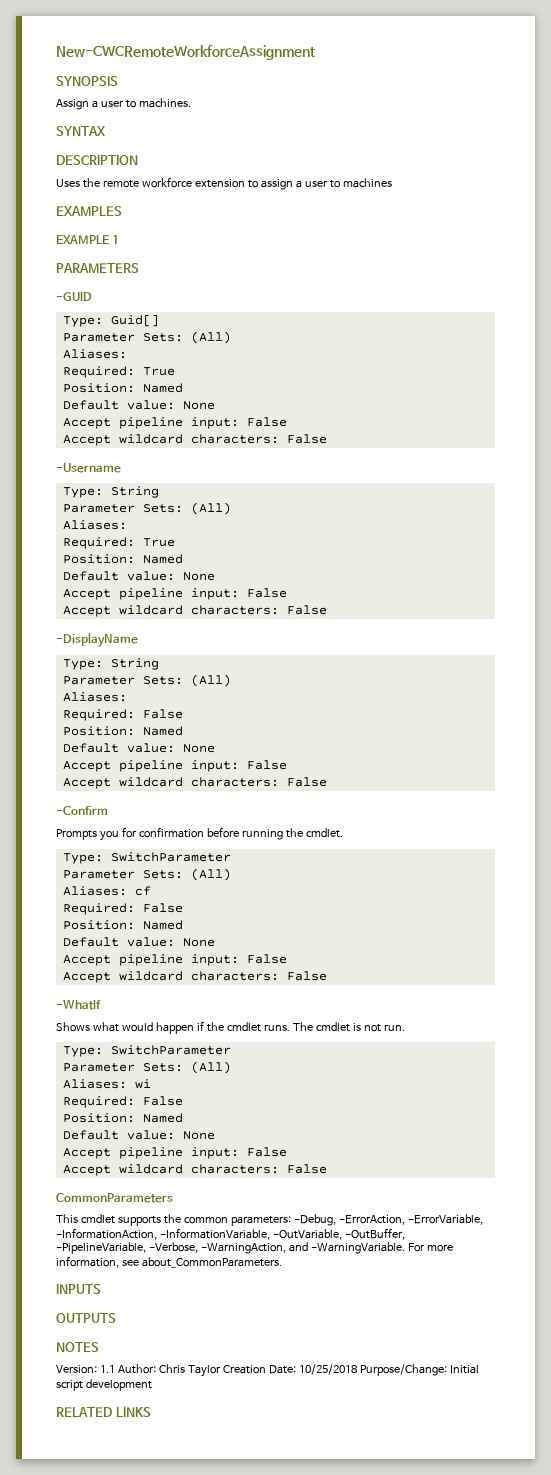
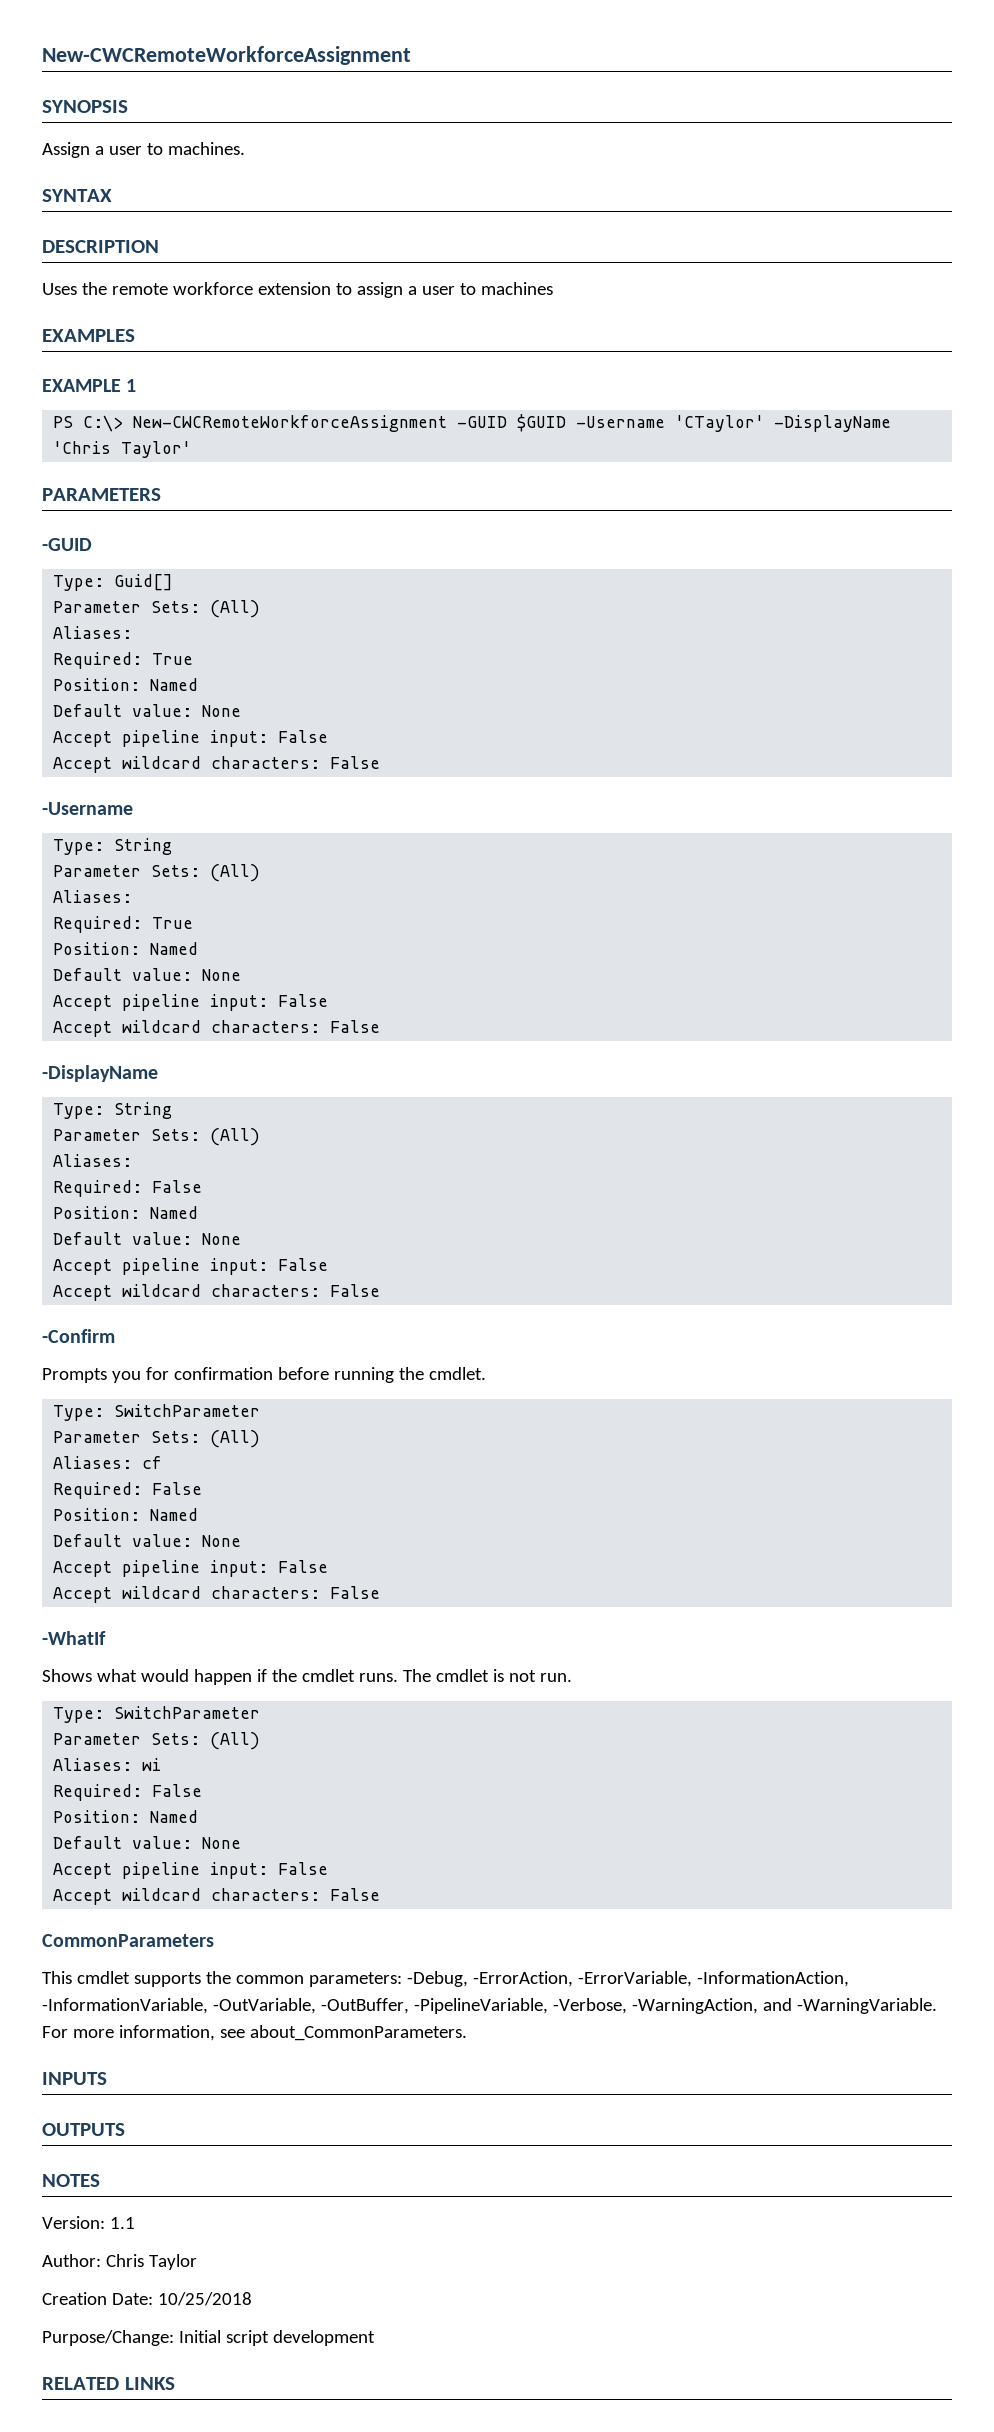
(120, 240) none -> [53,414,892,432] [53,441,192,458] // PS C:\> New-CWCRemoteWorkforceAssignment -GUID $GUID -Username 'CTaylor' -DisplayName 'Chris Taylor'
(115, 1369) none -> (135, 2223) //
(221, 1371) none -> (197, 2262) //
(357, 1369) none -> (252, 2299) //

